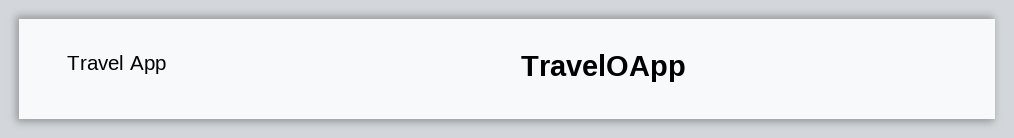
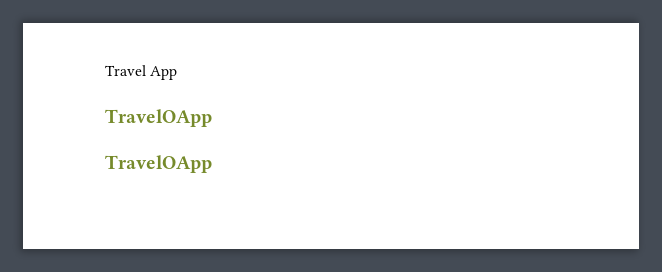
(686, 68) none -> [105,155,212,173] // TravelOApp

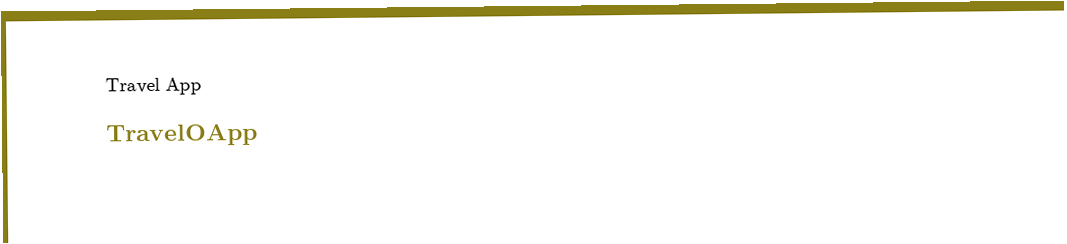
[105,155,212,173] // TravelOApp -> (258, 134) none

